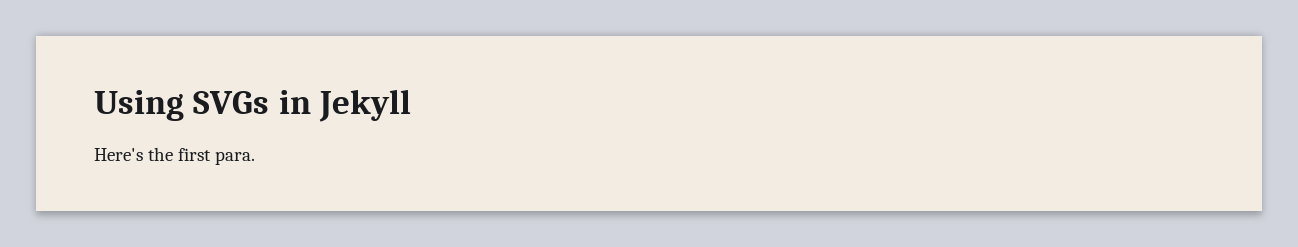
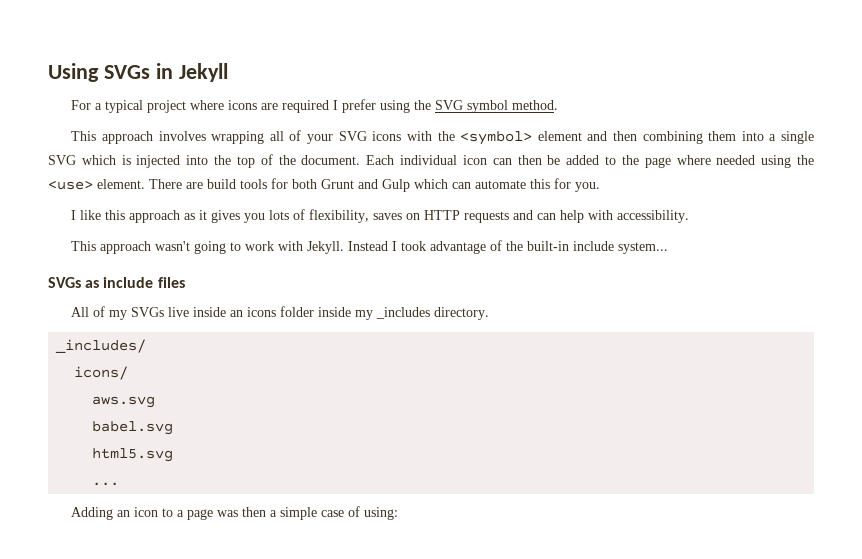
[94,147,256,165] Here's the first para. -> [71,99,559,113] [71,130,815,145] [48,154,815,168] [48,178,600,192] [71,209,690,223] [71,240,669,254] [48,277,185,288] [71,306,490,320] [55,339,147,353] [74,366,129,380] [92,396,156,408] [92,421,174,435] [92,448,174,462] [92,482,120,486] [71,506,399,520] For a typical project where icons are required I prefer using the SVG symbol method. // This approach involves wrapping all of your SVG icons with the <symbol> element and then combining them into a single SVG which is injected into the top of the document. Each individual icon can then be added to the page where needed using the <use> element. There are build tools for both Grunt and Gulp which can automate this for you. // I like this approach as it gives you lots of flexibility, saves on HTTP requests and can help with accessibility. // This approach wasn't going to work with Jekyll. Instead I took advantage of the built-in include system... // SVGs as include files // All of my SVGs live inside an icons folder inside my _includes directory. // _includes/ // icons/ // aws.svg // babel.svg // html5.svg // ... // Adding an icon to a page was then a simple case of using:

